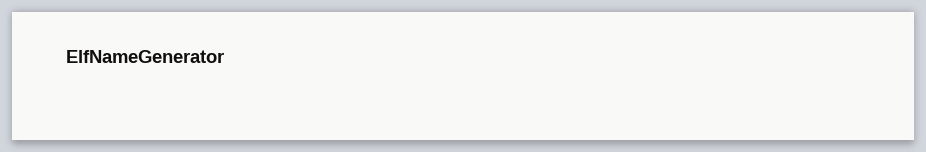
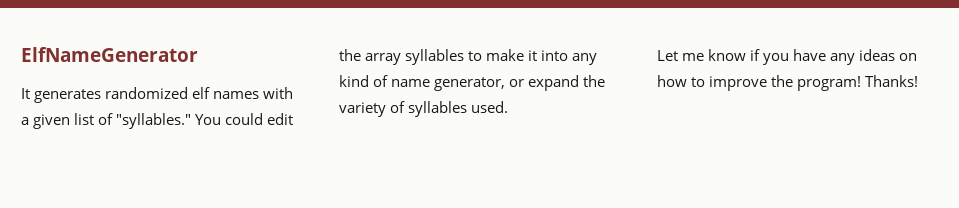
(224, 56) none -> [21,87,294,103] [21,113,294,129] [339,49,598,65] [339,75,606,91] [339,101,509,117] [657,49,918,65] [657,75,919,91] // It generates randomized elf names with a given list of "syllables." You could edit the array syllables to make it into any kind of name generator, or expand the variety of syllables used. // Let me know if you have any ideas on how to improve the program! Thanks!

